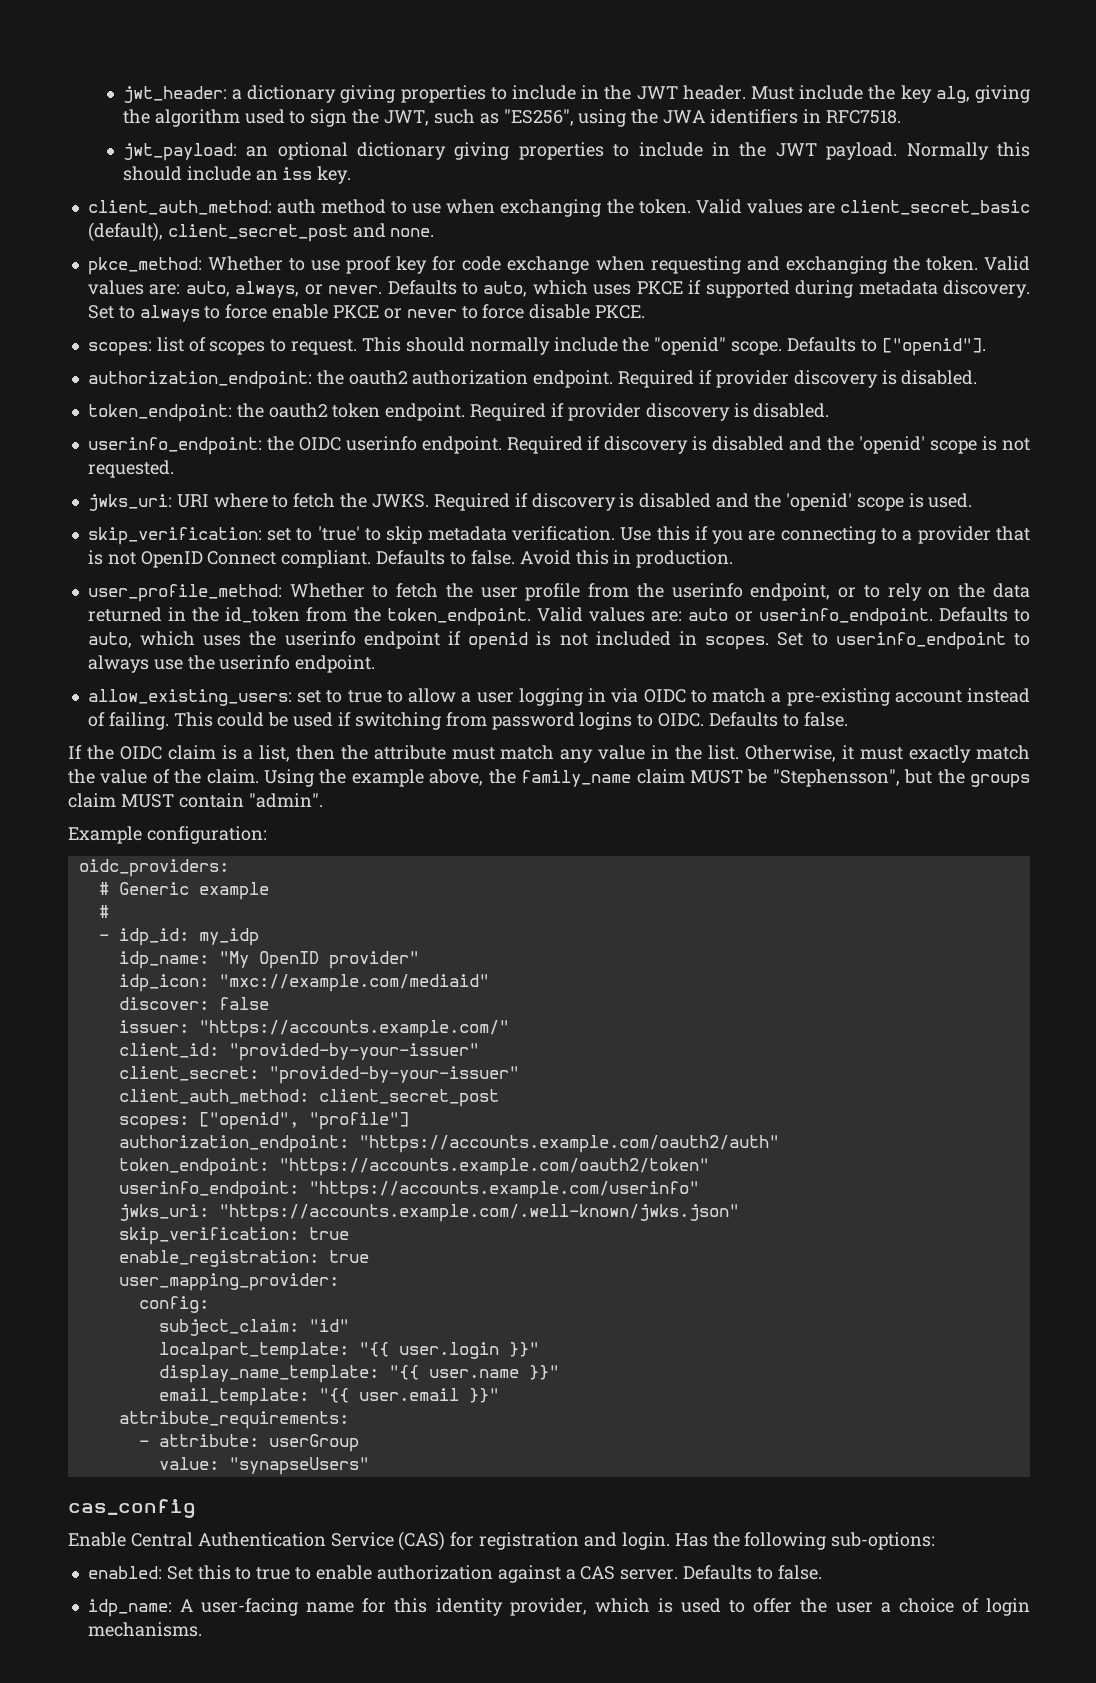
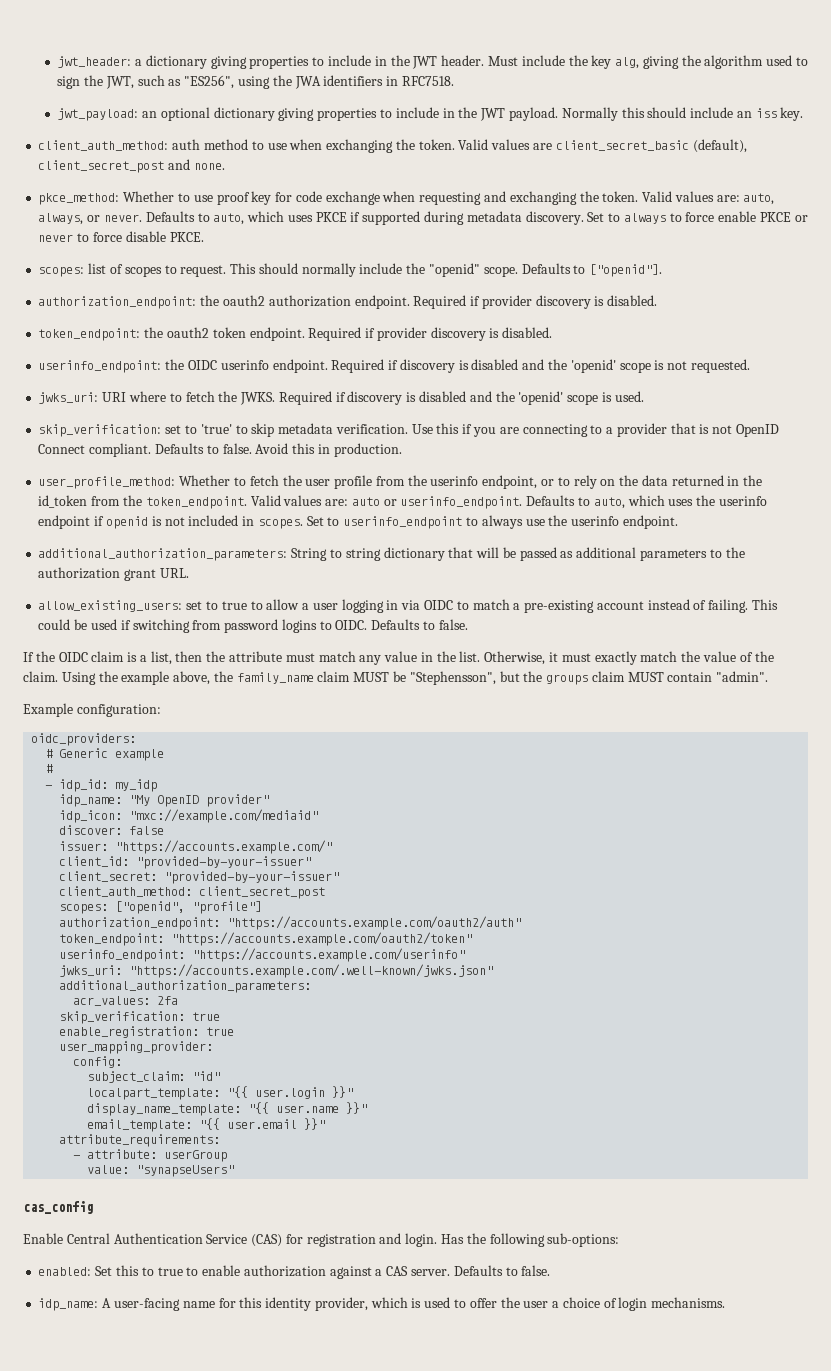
(376, 664) none -> [38,547,745,561] [38,567,189,581] // additional_authorization_parameters: String to string dictionary that will be passed as additional parameters to the authorization grant URL.
(739, 1213) none -> [59,980,312,993] [73,996,179,1006] // additional_authorization_parameters: // acr_values: 2fa

